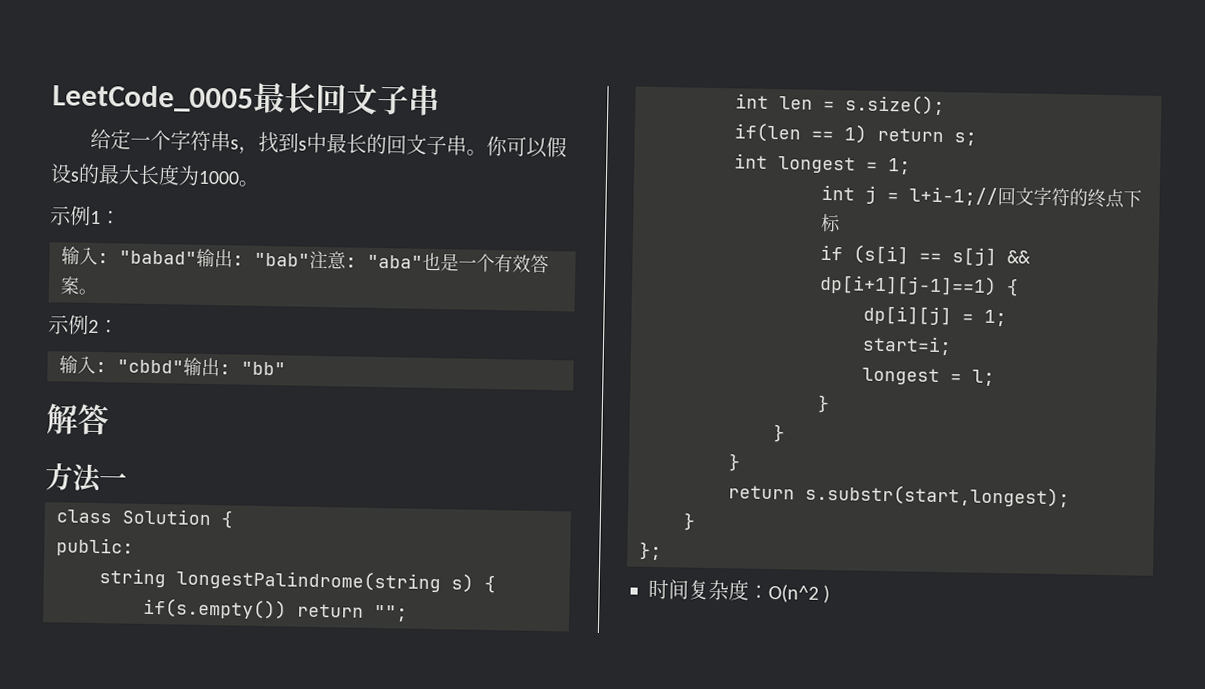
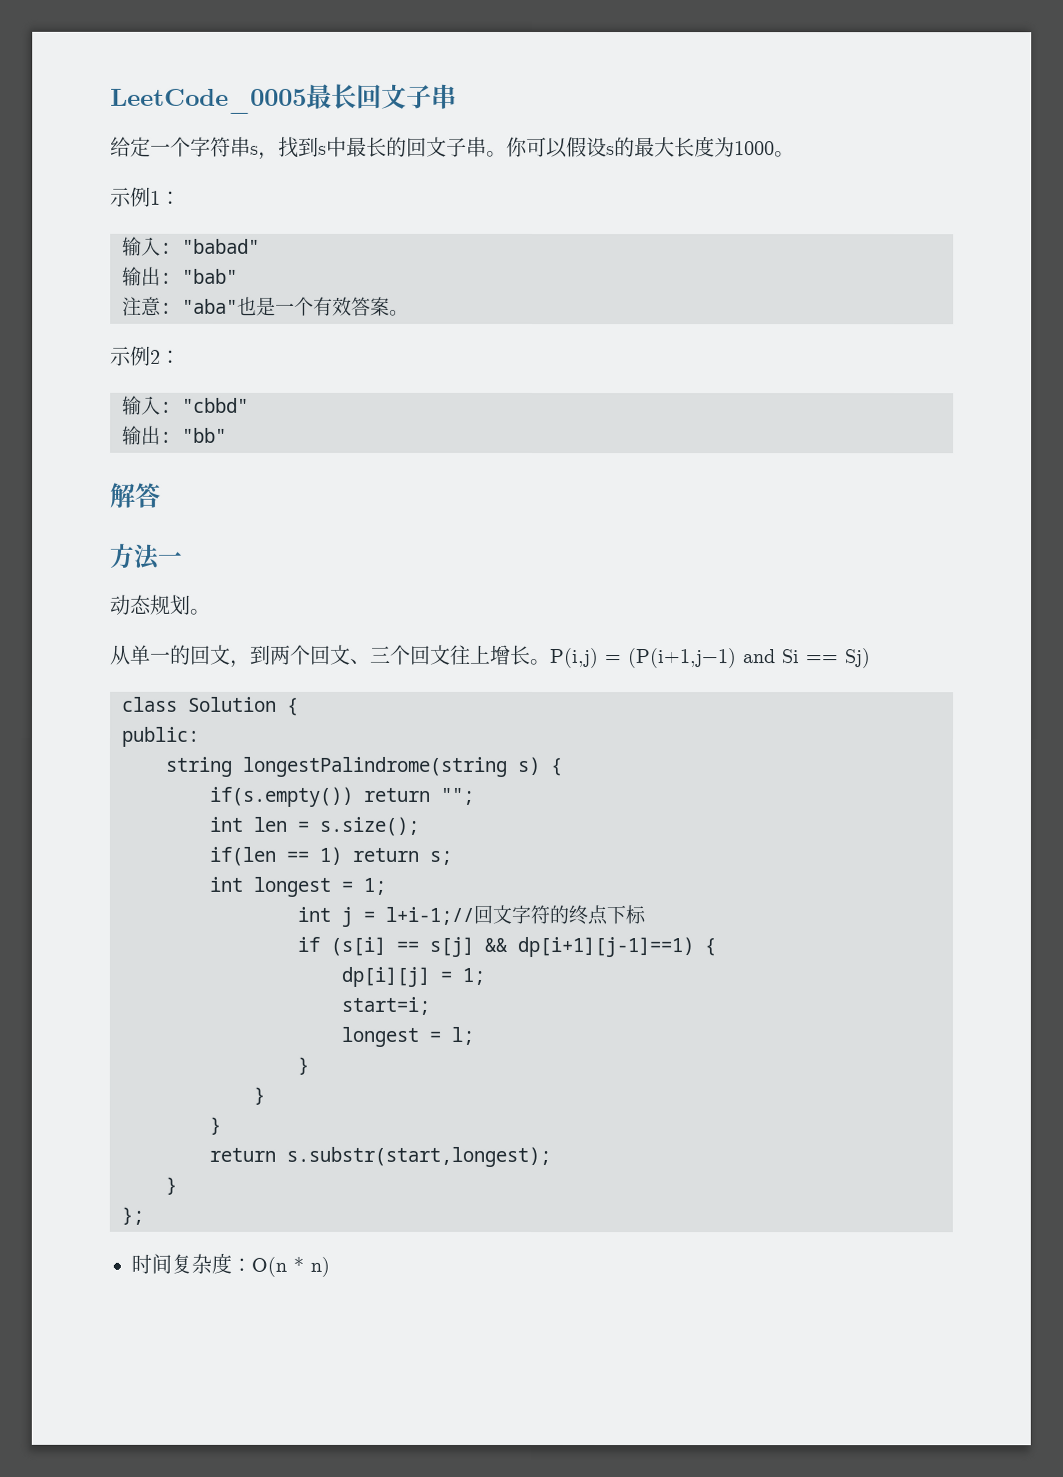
(197, 257) none -> (260, 246) //
(310, 259) none -> (238, 276) //
(184, 366) none -> (249, 405) //
(127, 480) none -> [110,594,211,615] [110,644,871,669] // 动态规划。 // 从单一的回文，到两个回文、三个回文往上增长。P(i,j) = (P(i+1,j−1) and Si == Sj)
[768,583,831,604] O(n^2 ) -> [251,1256,330,1277] O(n * n)

